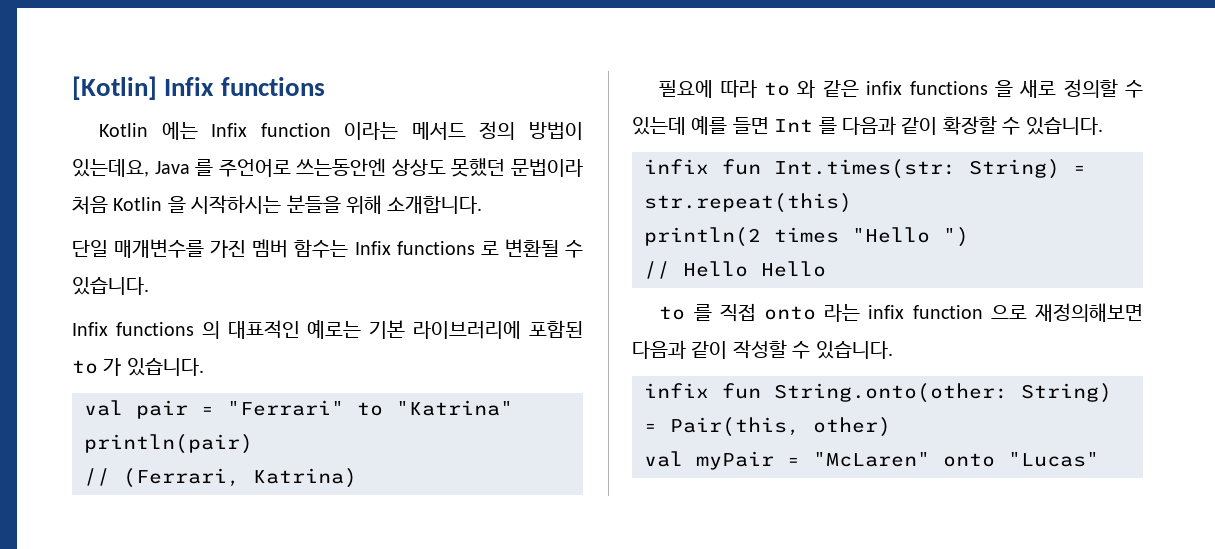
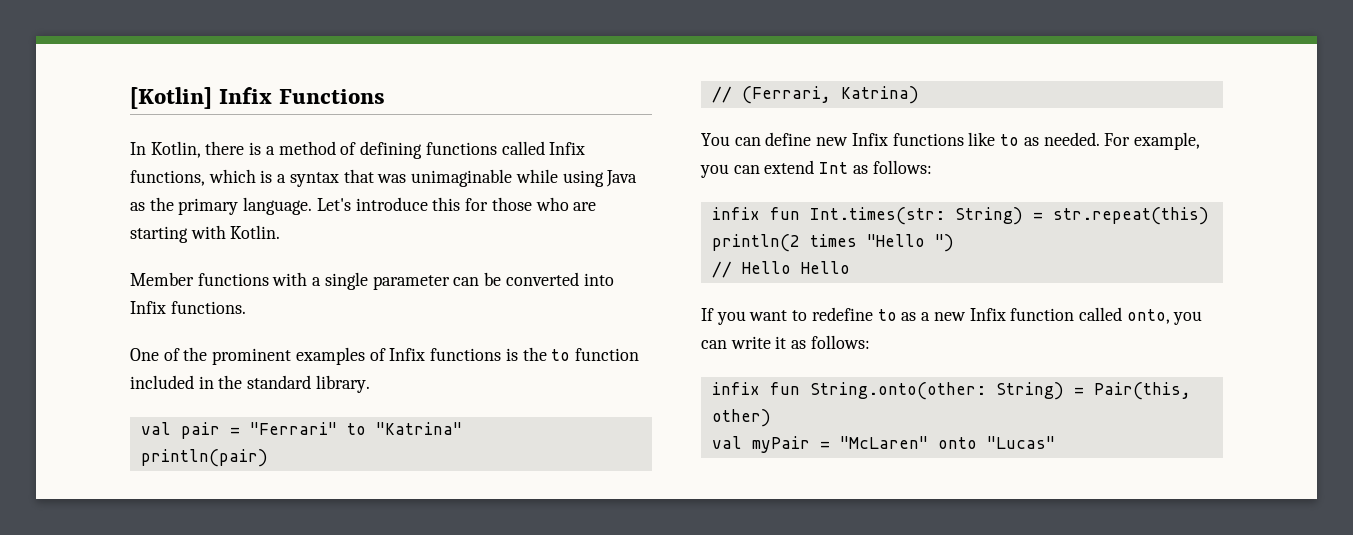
[220,77,325,96] [99,121,583,140] [72,158,583,177] [72,195,483,214] [72,239,583,258] [72,277,149,295] [72,320,583,339] [72,358,204,376] functions // Kotlin 에는 Infix function 이라는 메서드 정의 방법이 있는데요, Java 를 주언어로 쓰는동안엔 상상도 못했던 문법이라 처음 Kotlin 을 시작하시는 분들을 위해 소개합니다. // 단일 매개변수를 가진 멤버 함수는 Infix functions 로 변환될 수 있습니다. // Infix functions 의 대표적인 예로는 기본 라이브러리에 포함된 to 가 있습니다. -> [278,89,385,104] [130,141,586,159] [130,169,638,187] [130,197,597,215] [130,225,281,243] [130,272,614,290] [130,301,246,314] [130,347,639,365] [130,375,370,393] Functions // In Kotlin, there is a method of defining functions called Infix functions, which is a syntax that was unimaginable while using Java as the primary language. Let's introduce this for those who are starting with Kotlin. // Member functions with a single parameter can be converted into Infix functions. // One of the prominent examples of Infix functions is the to function included in the standard library.
[659,79,1143,98] [632,116,1103,135] 필요에 따라 to 와 같은 infix functions 을 새로 정의할 수 있는데 예를 들면 Int 를 다음과 같이 확장할 수 있습니다. -> [701,132,1200,150] [700,160,932,178] You can define new Infix functions like to as needed. For example, you can extend Int as follows:
[659,303,1143,322] [632,340,893,359] to 를 직접 onto 라는 infix function 으로 재정의해보면 다음과 같이 작성할 수 있습니다. -> [701,307,1203,325] [701,335,870,349] If you want to redefine to as a new Infix function called onto, you can write it as follows:

